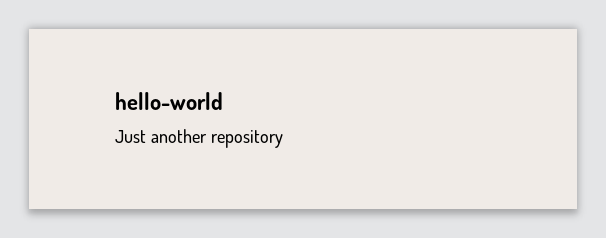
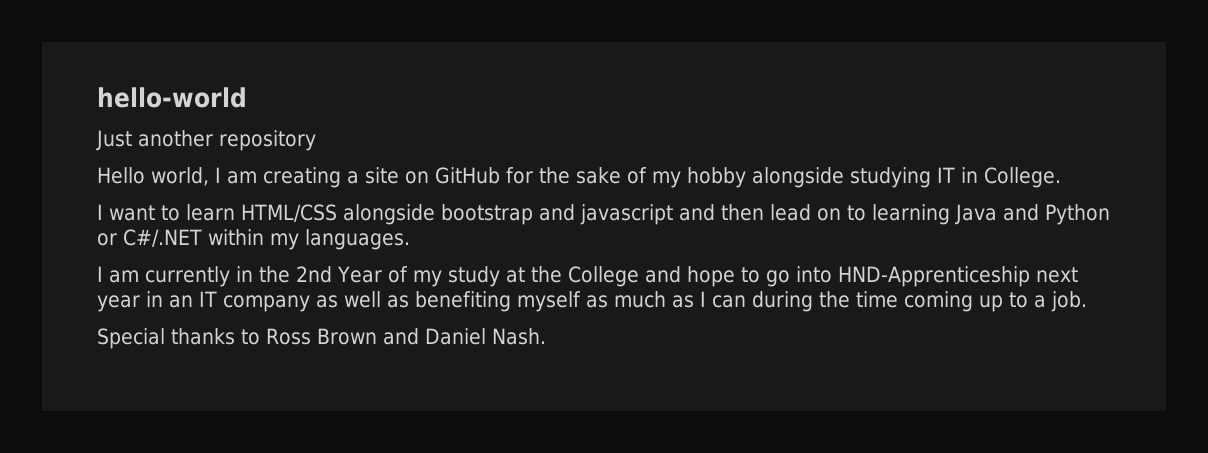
(283, 139) none -> [97,167,1061,188] [97,204,1110,225] [97,229,410,250] [97,266,1078,287] [97,291,1087,312] [97,328,546,349] // Hello world, I am creating a site on GitHub for the sake of my hobby alongside studying IT in College. // I want to learn HTML/CSS alongside bootstrap and javascript and then lead on to learning Java and Python or C#/.NET within my languages. // I am currently in the 2nd Year of my study at the College and hope to go into HND-Apprenticeship next year in an IT company as well as benefiting myself as much as I can during the time coming up to a job. // Special thanks to Ross Brown and Daniel Nash.

